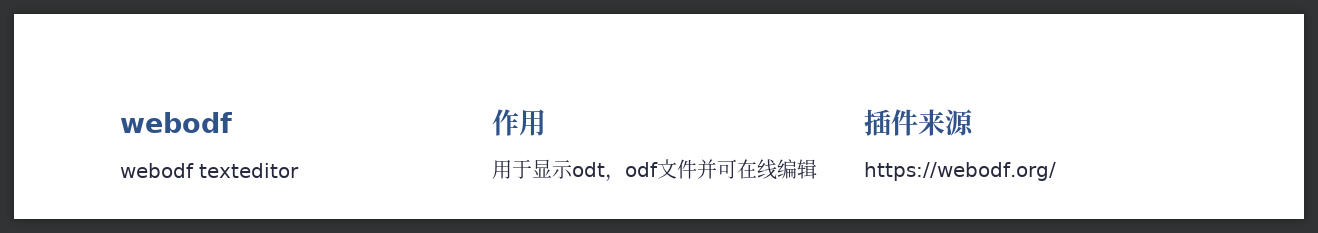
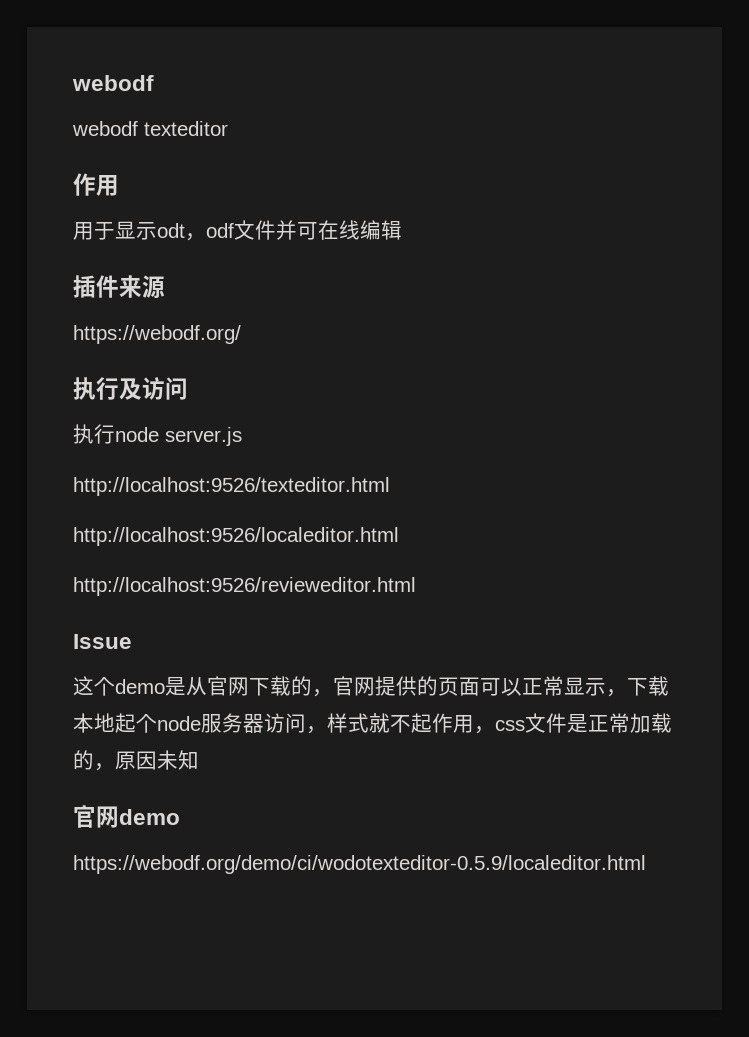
(1056, 171) none -> [73,377,188,400] [73,424,242,446] [73,477,390,496] [73,527,399,546] [73,577,416,596] [73,634,132,649] [73,676,669,697] [73,713,672,734] [73,750,199,771] [73,805,180,828] [73,855,646,874] // 执行及访问 // 执行node server.js // http://localhost:9526/texteditor.html // http://localhost:9526/localeditor.html // http://localhost:9526/revieweditor.html // Issue // 这个demo是从官网下载的，官网提供的页面可以正常显示，下载本地起个node服务器访问，样式就不起作用，css文件是正常加载的，原因未知 // 官网demo // https://webodf.org/demo/ci/wodotexteditor-0.5.9/localeditor.html

